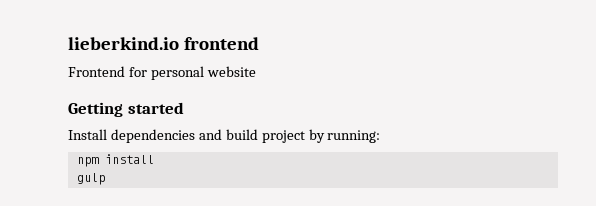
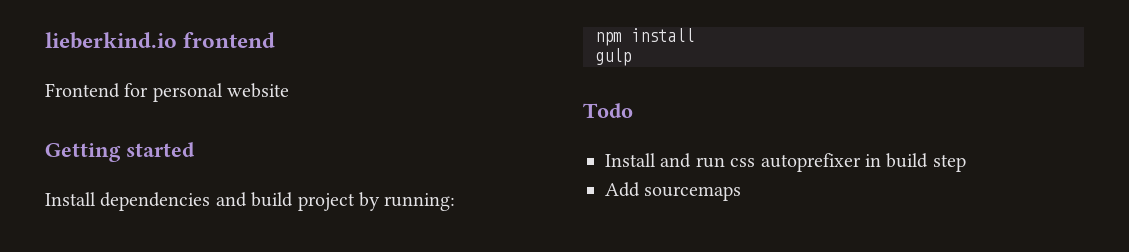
(105, 179) none -> [583,103,633,118] [605,153,966,172] [605,182,742,201] // Todo // Install and run css autoprefixer in build step // Add sourcemaps

